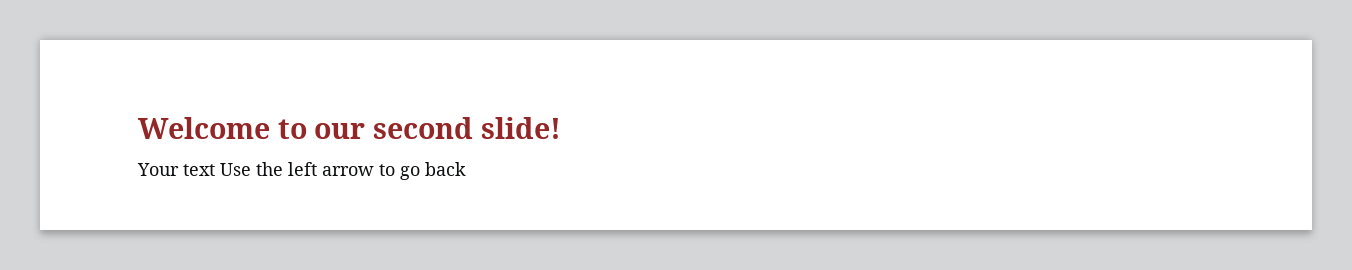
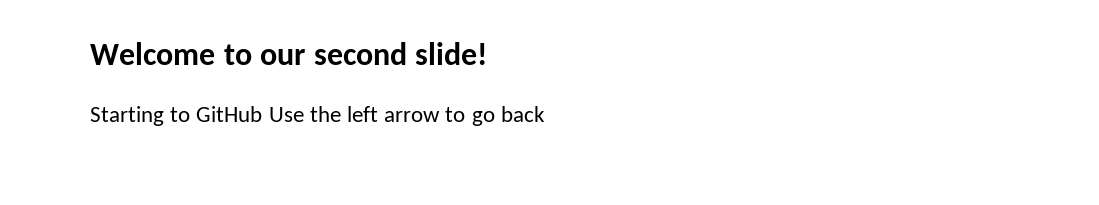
[137,163,215,176] Your text -> [90,106,263,126] Starting to GitHub

